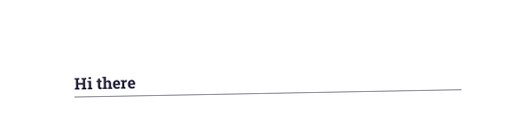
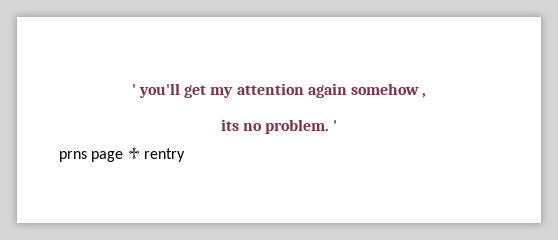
[74,75,137,91] Hi there -> [131,83,427,98] [220,119,338,134] [59,147,185,162] ' you'll get my attention again somehow , // its no problem. ' // prns page ♱ rentry

